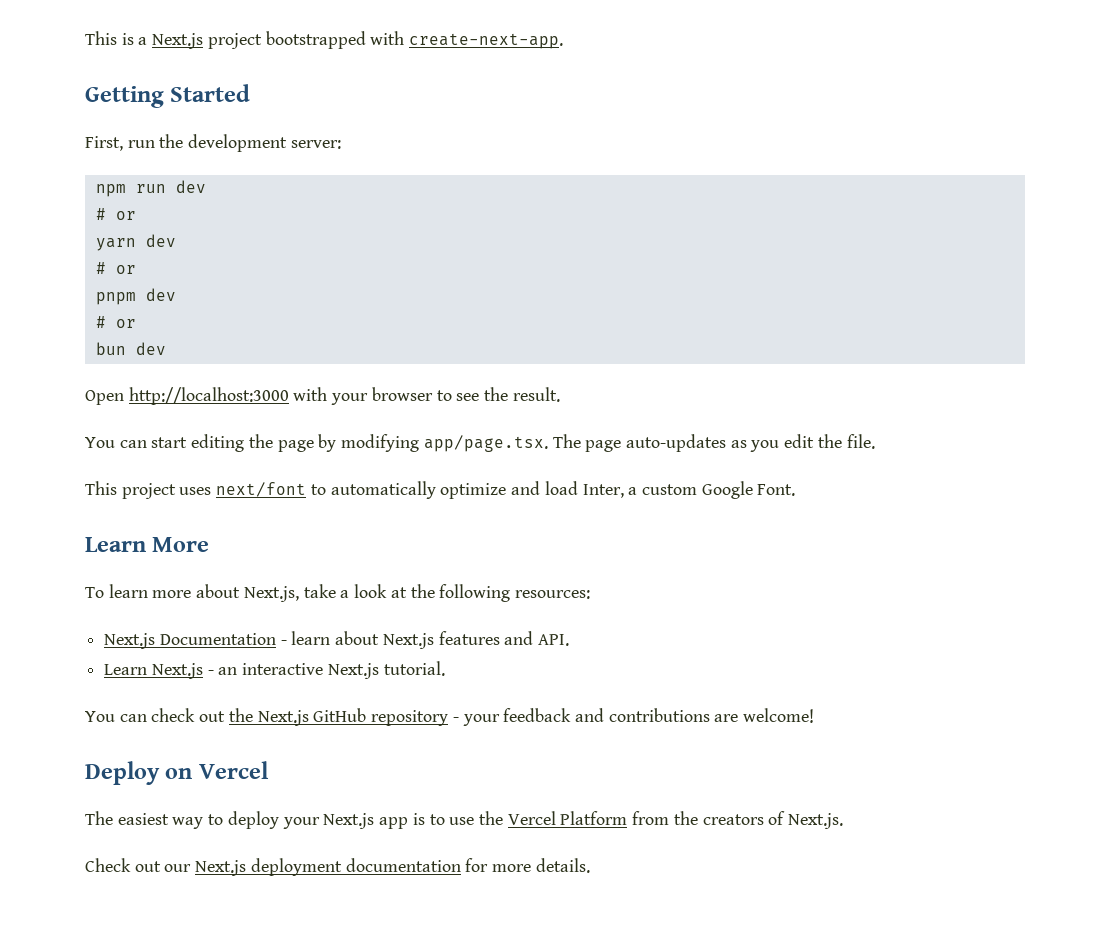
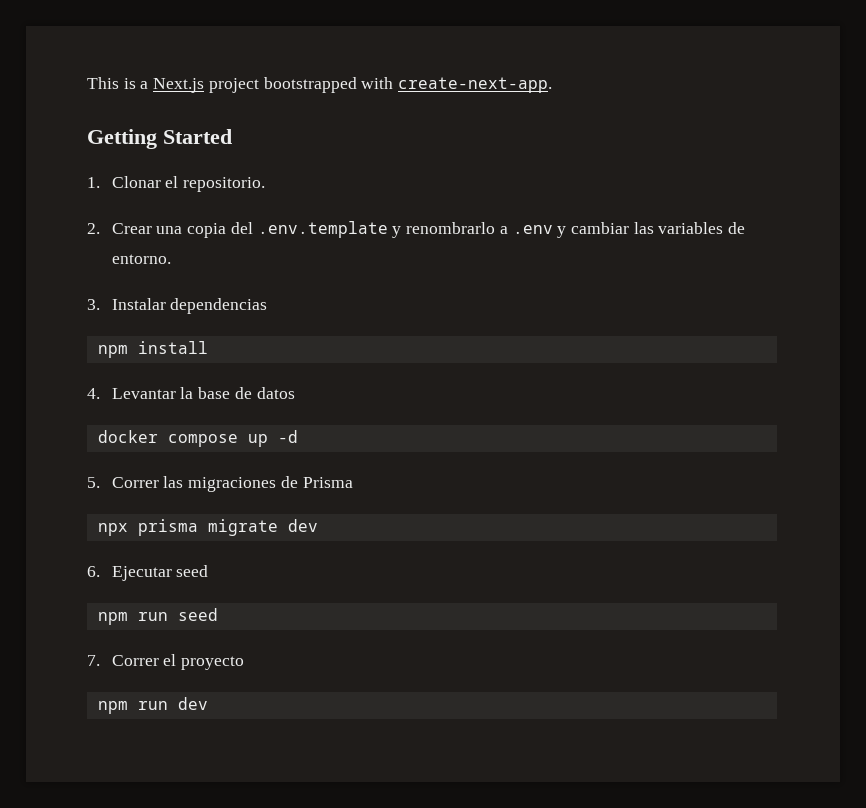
[85,134,341,152] [95,180,206,197] [95,208,136,220] [95,234,176,251] [95,262,136,274] [95,288,176,305] [95,316,136,328] [95,342,166,355] [85,387,560,405] [85,434,875,452] [85,481,796,499] [85,537,210,552] [85,584,590,602] [104,631,570,649] [104,661,445,679] [85,708,815,726] [85,761,269,785] [85,811,844,829] [85,858,590,876] First, run the development server: // npm run dev // # or // yarn dev // # or // pnpm dev // # or // bun dev // Open http://localhost:3000 with your browser to see the result. // You can start editing the page by modifying app/page.tsx. The page auto-updates as you edit the file. // This project uses next/font to automatically optimize and load Inter, a custom Google Font. // Learn More // To learn more about Next.js, take a look at the following resources: // Next.js Documentation - learn about Next.js features and API. // Learn Next.js - an interactive Next.js tutorial. // You can check out the Next.js GitHub repository - your feedback and contributions are welcome! // Deploy on Vercel // The easiest way to deploy your Next.js app is to use the Vercel Platform from the creators of Next.js. // Check out our Next.js deployment documentation for more details. -> [87,176,266,192] [87,221,746,238] [111,254,171,264] [87,298,268,314] [97,341,208,358] [87,387,295,399] [97,430,298,447] [87,476,353,492] [97,519,318,536] [87,565,209,581] [97,608,218,625] [87,654,245,670] [97,697,208,714] 1. Clonar el repositorio. // 2. Crear una copia del .env.template y renombrarlo a .env y cambiar las variables de entorno. // 3. Instalar dependencias // npm install // 4. Levantar la base de datos // docker compose up -d // 5. Correr las migraciones de Prisma // npx prisma migrate dev // 6. Ejecutar seed // npm run seed // 7. Correr el proyecto // npm run dev

